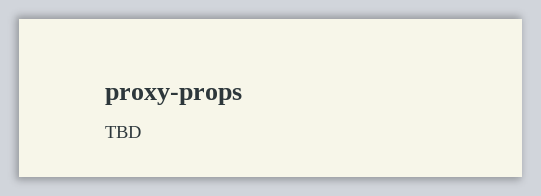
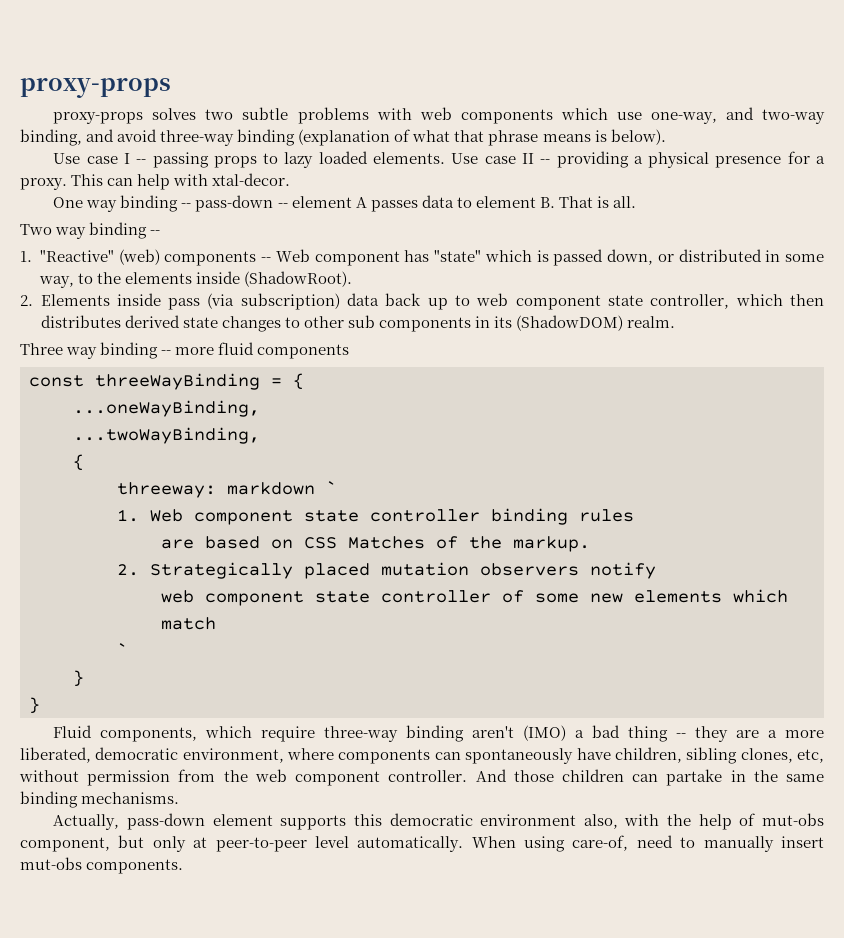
[105,126,141,138] TBD -> [53,107,825,124] [20,129,666,146] [53,151,825,168] [20,173,291,190] [53,195,637,212] [20,222,161,239] [20,249,824,266] [38,271,353,288] [20,293,824,310] [40,315,676,332] [20,342,350,359] [29,373,304,390] [73,400,260,417] [73,427,260,444] [73,454,84,471] [117,481,337,498] [117,508,634,525] [161,536,590,552] [117,562,656,579] [161,589,788,606] [161,617,216,630] [117,643,128,656] [73,670,84,687] [29,697,40,714] [53,725,824,742] [20,747,825,764] [19,769,824,786] [20,791,180,808] [53,813,825,830] [20,835,824,852] [20,857,184,874] proxy-props solves two subtle problems with web components which use one-way, and two-way binding, and avoid three-way binding (explanation of what that phrase means is below). // Use case I -- passing props to lazy loaded elements. Use case II -- providing a physical presence for a proxy. This can help with xtal-decor. // One way binding -- pass-down -- element A passes data to element B. That is all. // Two way binding -- // 1. "Reactive" (web) components -- Web component has "state" which is passed down, or distributed in some way, to the elements inside (ShadowRoot). // 2. Elements inside pass (via subscription) data back up to web component state controller, which then distributes derived state changes to other sub components in its (ShadowDOM) realm. // Three way binding -- more fluid components // const threeWayBinding = { // ...oneWayBinding, // ...twoWayBinding, // { // threeway: markdown ` // 1. Web component state controller binding rules // are based on CSS Matches of the markup. // 2. Strategically placed mutation observers notify // web component state controller of some new elements which match // ` // } // } // Fluid components, which require three-way binding aren't (IMO) a bad thing -- they are a more liberated, democratic environment, where components can spontaneously have children, sibling clones, etc, without permission from the web component controller. And those children can partake in the same binding mechanisms. // Actually, pass-down element supports this democratic environment also, with the help of mut-obs component, but only at peer-to-peer level automatically. When using care-of, need to manually insert mut-obs components.

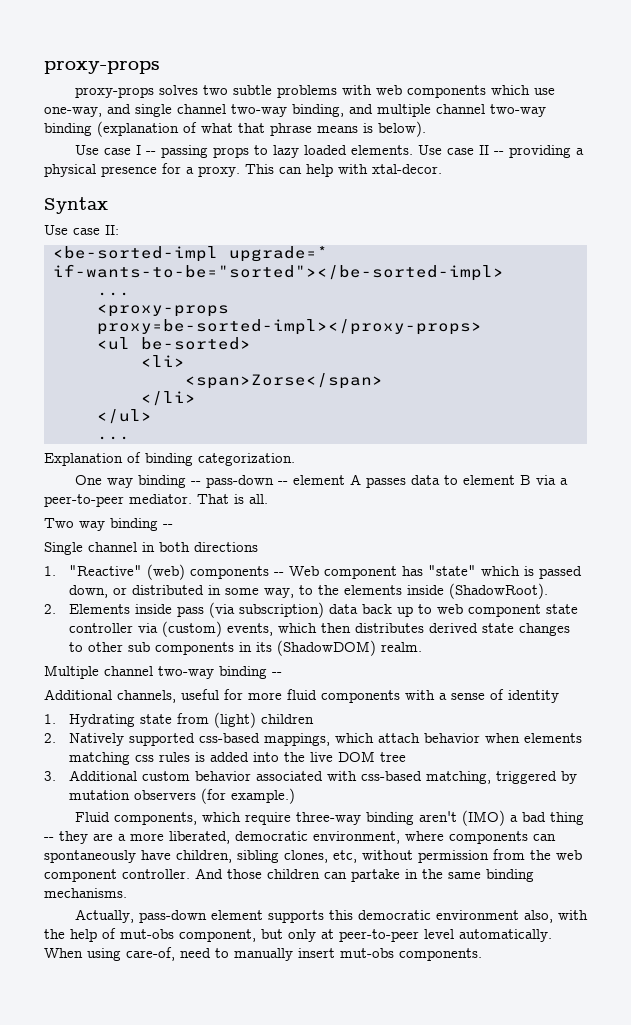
(754, 113) none -> [135,104,226,117] single channel
[117,129,235,146] avoid three-way -> [377,104,546,117] multiple channel two-way
(291, 179) none -> [44,197,108,214] [44,225,119,235] [53,246,328,262] [53,264,504,281] [97,292,130,296] [97,304,229,317] [97,319,482,335] [97,337,251,350] [141,355,185,367] [185,373,383,389] [141,391,196,406] [97,409,152,424] [97,436,130,440] [44,452,295,466] // Syntax // Use case II: // <be-sorted-impl upgrade=* if-wants-to-be="sorted"></be-sorted-impl> // ... // <proxy-props proxy=be-sorted-impl></proxy-props> // <ul be-sorted> // <li> // <span>Zorse</span> // </li> // </ul> // ... // Explanation of binding categorization.
[539,197,555,208] B. -> [519,475,568,485] [44,494,192,507] B via a peer-to-peer mediator.
(161, 232) none -> [44,542,258,555] // Single channel in both directions
[650,294,730,309] controller, -> [68,621,273,637] controller via (custom) events,
[20,342,172,359] Three way binding -- -> [44,665,282,679] [44,689,243,703] Multiple channel two-way binding -- // Additional channels, useful for
[29,373,304,390] [73,400,260,417] [73,427,260,444] [73,454,84,471] [117,481,337,498] [117,508,634,525] [161,536,590,552] [117,562,656,579] [161,589,788,606] [161,617,216,630] [117,643,128,656] [73,670,84,687] [29,697,40,714] // const threeWayBinding = { // ...oneWayBinding, // ...twoWayBinding, // { // threeway: markdown ` // 1. Web component state controller binding rules // are based on CSS Matches of the markup. // 2. Strategically placed mutation observers notify // web component state controller of some new elements which match // ` // } // } -> [405,689,559,703] [44,712,314,728] [44,733,582,746] [68,751,406,765] [44,770,577,784] [68,788,295,804] with a sense of identity // 1. Hydrating state from (light) children // 2. Natively supported css-based mappings, which attach behavior when elements matching css rules is added into the live DOM tree // 3. Additional custom behavior associated with css-based matching, triggered by mutation observers (for example.)

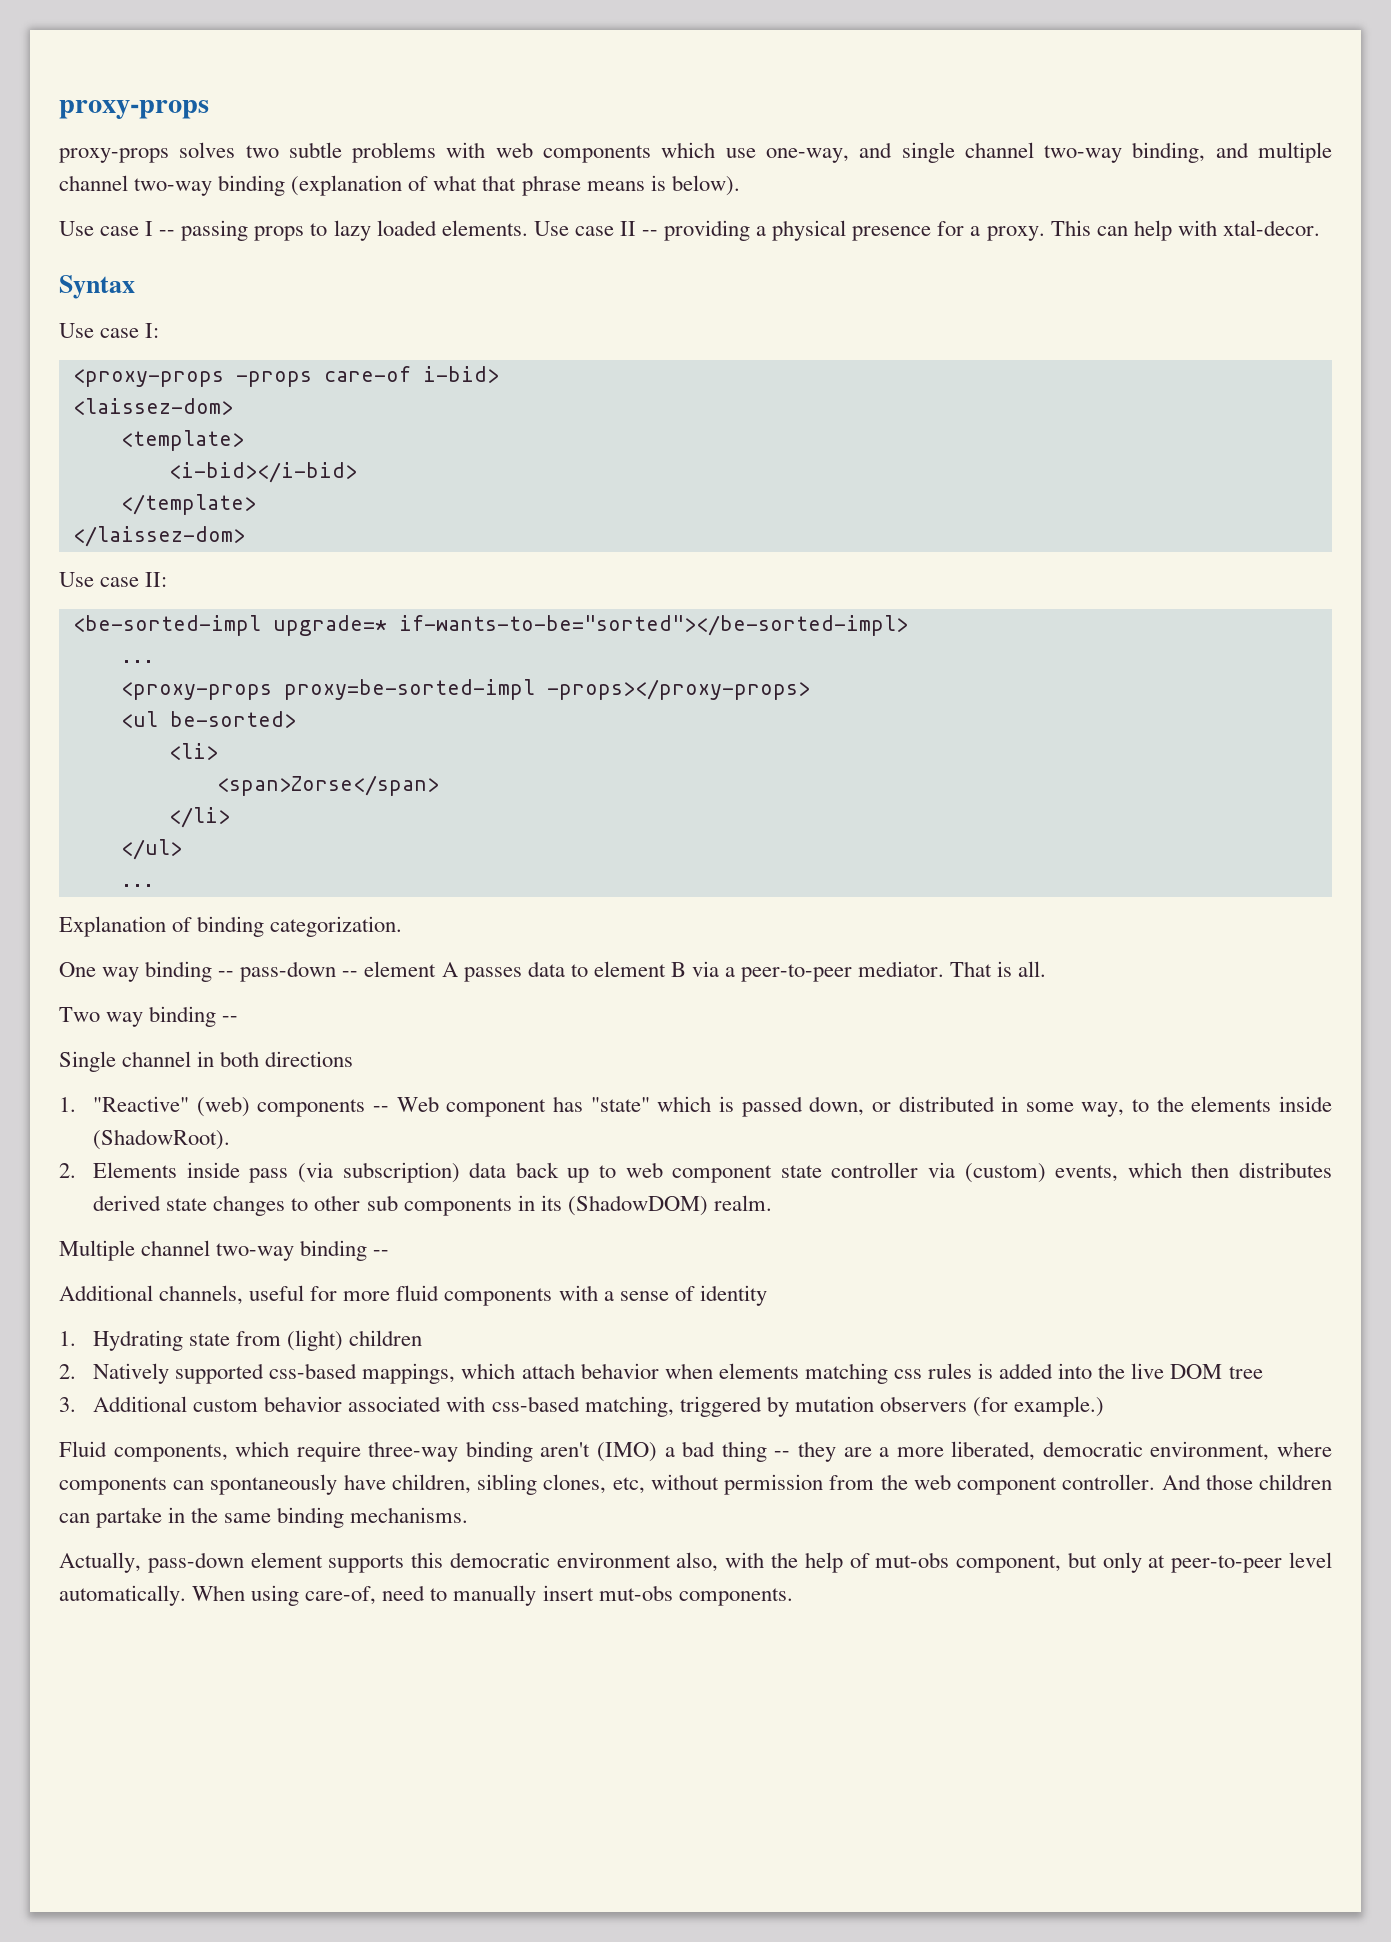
(108, 205) none -> [59,323,160,338] [72,366,499,387] [72,398,233,415] [120,430,244,451] [168,462,357,483] [120,494,256,515] [72,526,245,547] // Use case I: // <proxy-props -props care-of i-bid> // <laissez-dom> // <template> // <i-bid></i-bid> // </template> // </laissez-dom>
[97,319,482,335] proxy=be-sorted-impl></proxy-props> -> [283,679,810,700] proxy=be-sorted-impl -props></proxy-props>

